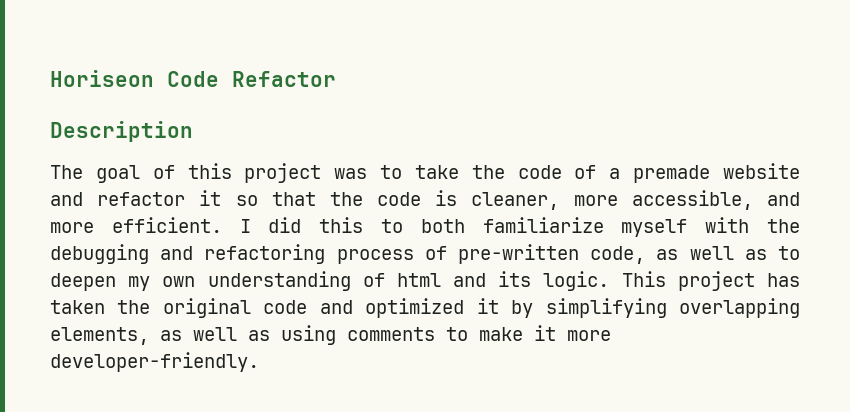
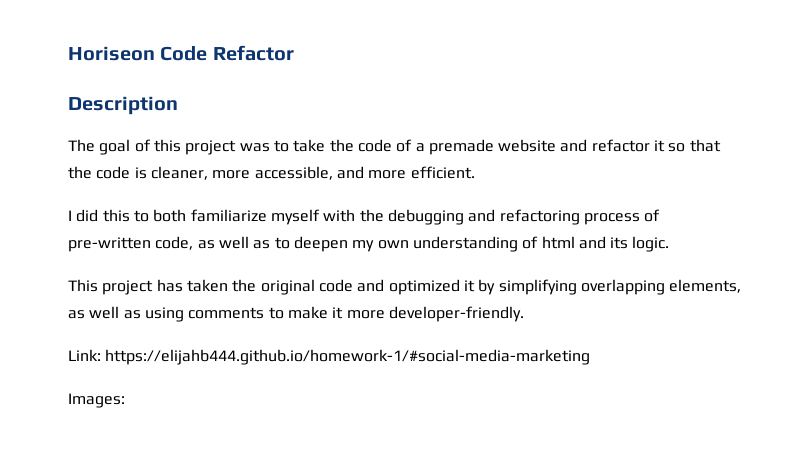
(222, 225) none -> (475, 172) //
(610, 281) none -> (670, 244) //
(259, 362) none -> [68,349,591,365] [68,393,125,408] // Link: https://elijahb444.github.io/homework-1/#social-media-marketing // Images:

